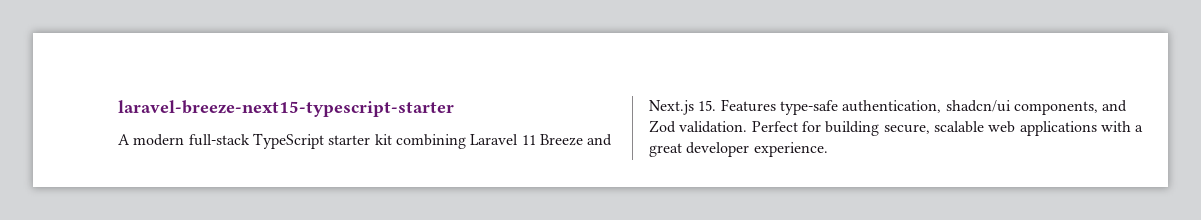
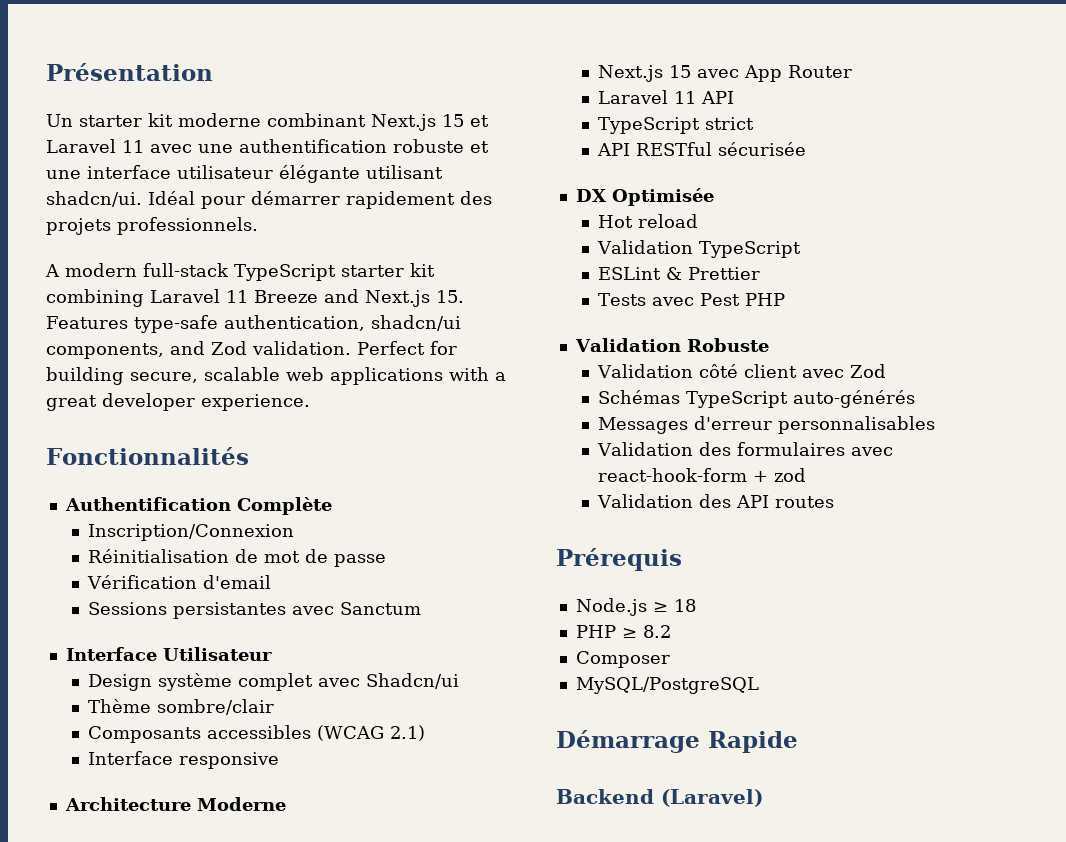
[118,100,454,117] laravel-breeze-next15-typescript-starter -> [46,63,213,81] [46,113,489,131] [46,139,489,153] [46,165,443,183] [46,191,492,209] [46,217,258,235] Présentation // Un starter kit moderne combinant Next.js 15 et Laravel 11 avec une authentification robuste et une interface utilisateur élégante utilisant shadcn/ui. Idéal pour démarrer rapidement des projets professionnels.
(828, 149) none -> [46,447,249,465] [64,497,332,515] [88,524,295,541] [88,549,387,567] [87,575,272,589] [88,602,422,619] [65,647,272,661] [88,673,460,691] [88,699,275,715] [88,725,426,743] [88,751,280,769] [64,797,286,811] [598,65,853,82] [598,90,735,104] [598,117,755,134] [597,142,807,156] [575,188,714,206] [598,214,699,228] [597,240,802,258] [598,267,761,280] [598,293,786,306] [574,338,769,352] [597,364,887,378] [598,390,916,408] [598,416,936,434] [597,442,894,456] [598,468,807,482] [597,494,835,508] [556,548,682,571] [575,598,696,616] [575,625,671,638] [575,651,670,668] [575,677,759,694] [556,730,798,753] [556,789,763,807] // Fonctionnalités // Authentification Complète // Inscription/Connexion // Réinitialisation de mot de passe // Vérification d'email // Sessions persistantes avec Sanctum // Interface Utilisateur // Design système complet avec Shadcn/ui // Thème sombre/clair // Composants accessibles (WCAG 2.1) // Interface responsive // Architecture Moderne // Next.js 15 avec App Router // Laravel 11 API // TypeScript strict // API RESTful sécurisée // DX Optimisée // Hot reload // Validation TypeScript // ESLint & Prettier // Tests avec Pest PHP // Validation Robuste // Validation côté client avec Zod // Schémas TypeScript auto-générés // Messages d'erreur personnalisables // Validation des formulaires avec react-hook-form + zod // Validation des API routes // Prérequis // Node.js ≥ 18 // PHP ≥ 8.2 // Composer // MySQL/PostgreSQL // Démarrage Rapide // Backend (Laravel)

